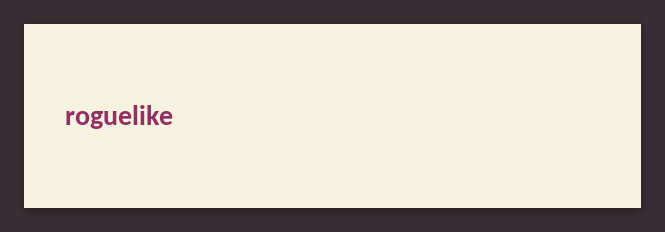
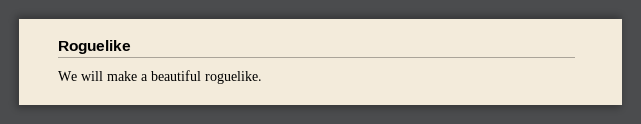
[65,105,173,129] roguelike -> [58,40,131,54] [58,70,262,84] Roguelike // We will make a beautiful roguelike.

